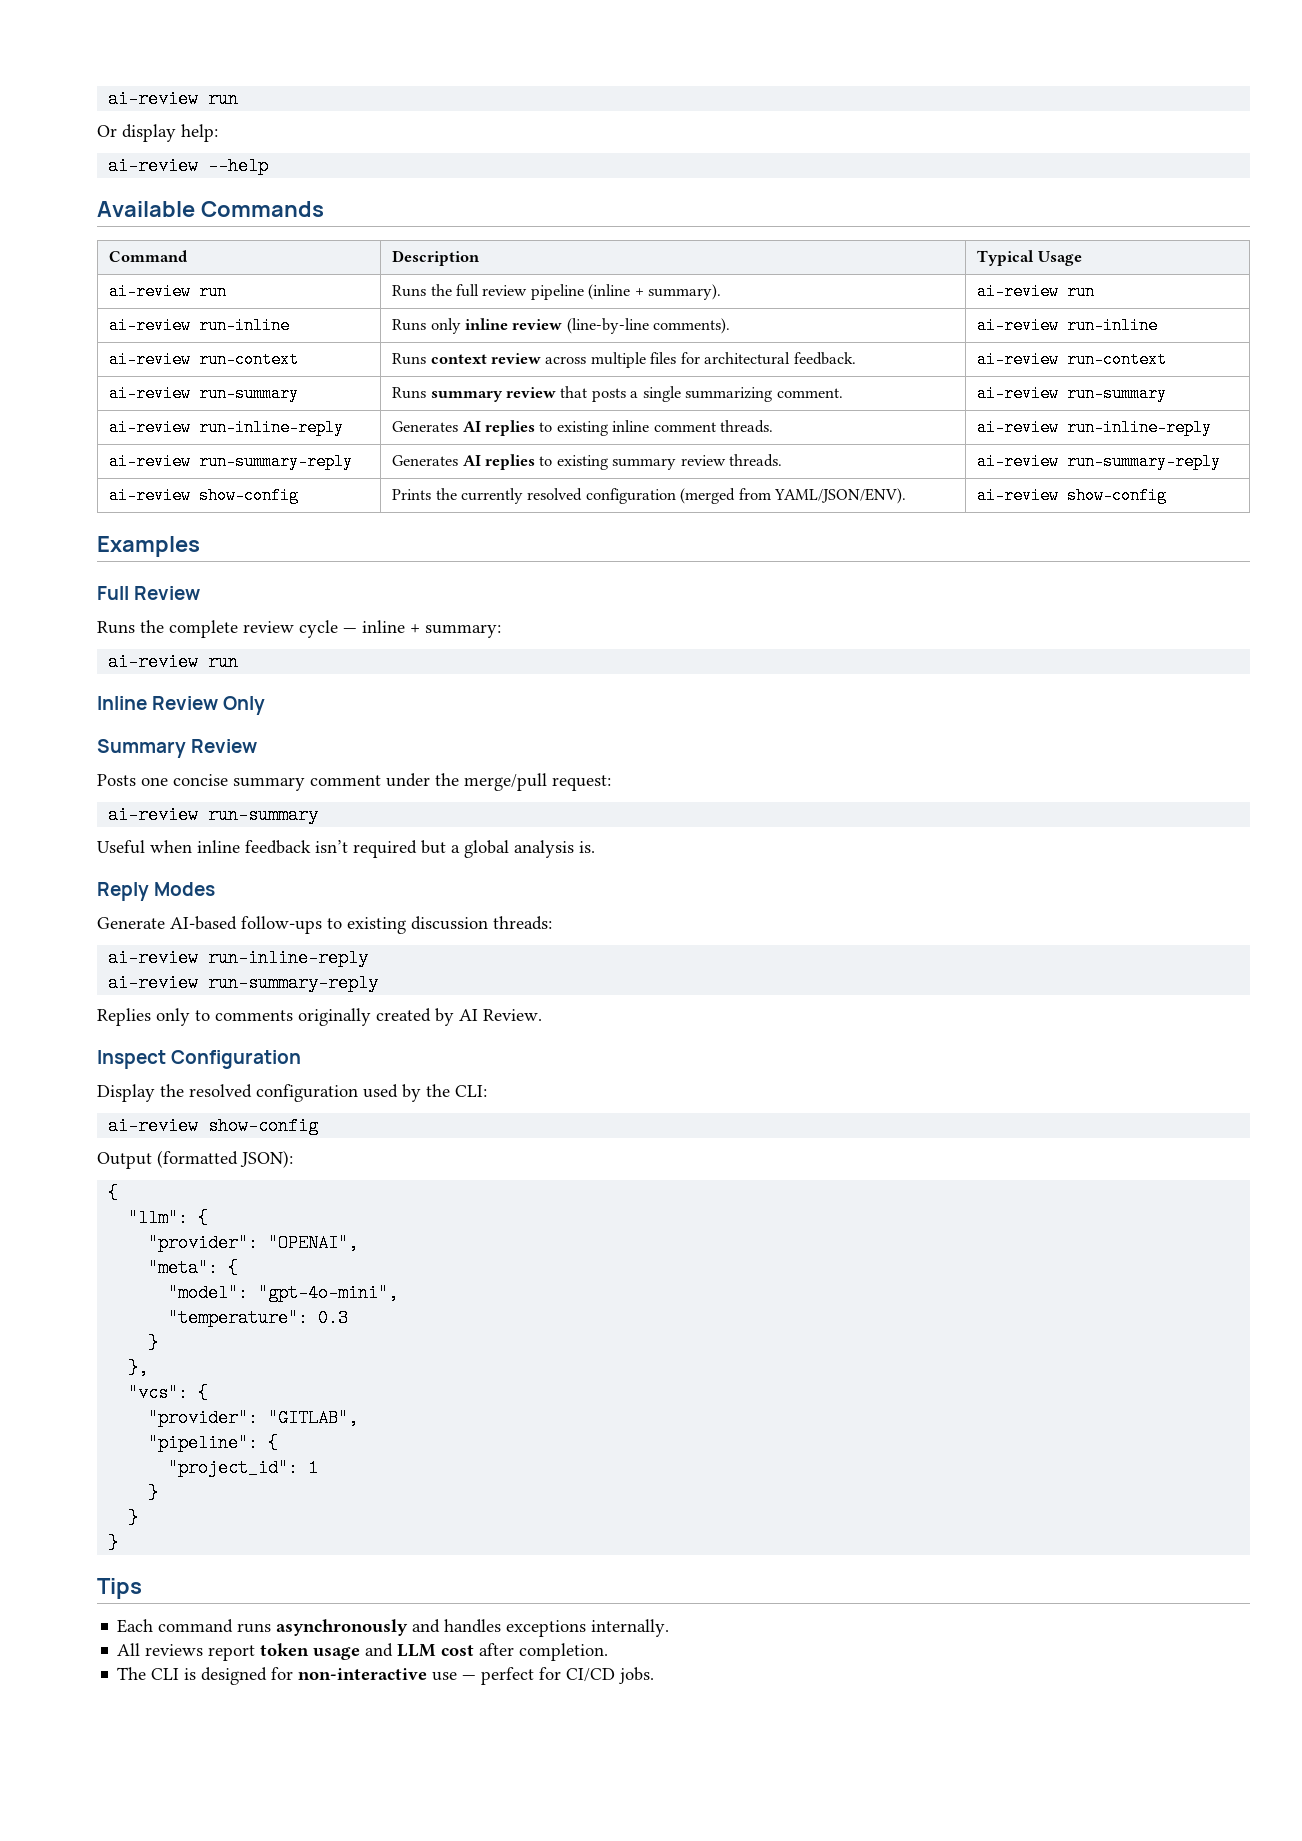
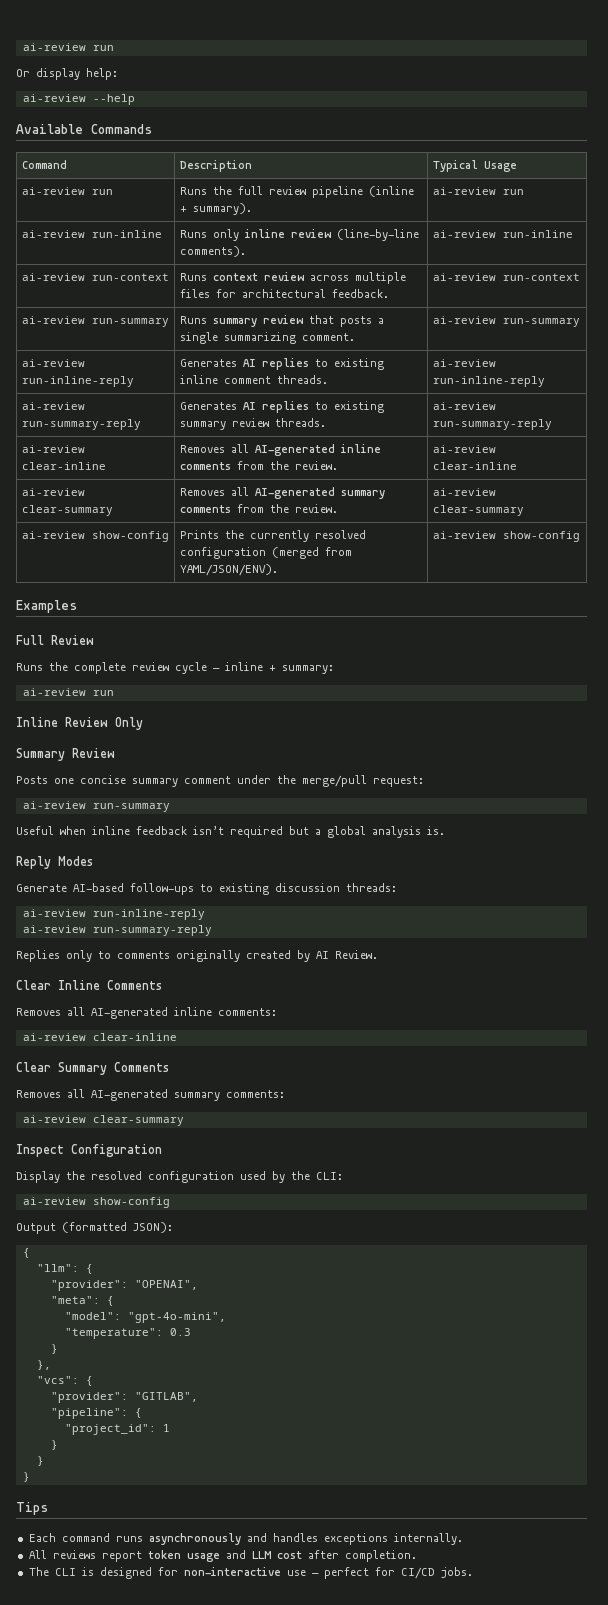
(1222, 461) none -> [21,445,85,453] [21,462,106,470] [179,444,381,456] [179,461,338,470] [432,445,496,453] [432,462,517,470] [21,488,85,496] [21,505,113,516] [179,487,385,499] [179,504,338,513] [432,488,496,496] [432,505,524,516] // ai-review clear-inline | Removes all AI-generated inline comments from the review. | ai-review clear-inline // ai-review clear-summary | Removes all AI-generated summary comments from the review. | ai-review clear-summary
(542, 1015) none -> [16,980,162,990] [16,1007,277,1019] [22,1033,177,1041] [16,1062,169,1075] [16,1089,285,1101] [22,1115,184,1126] // Clear Inline Comments // Removes all AI-generated inline comments: // ai-review clear-inline // Clear Summary Comments // Removes all AI-generated summary comments: // ai-review clear-summary

